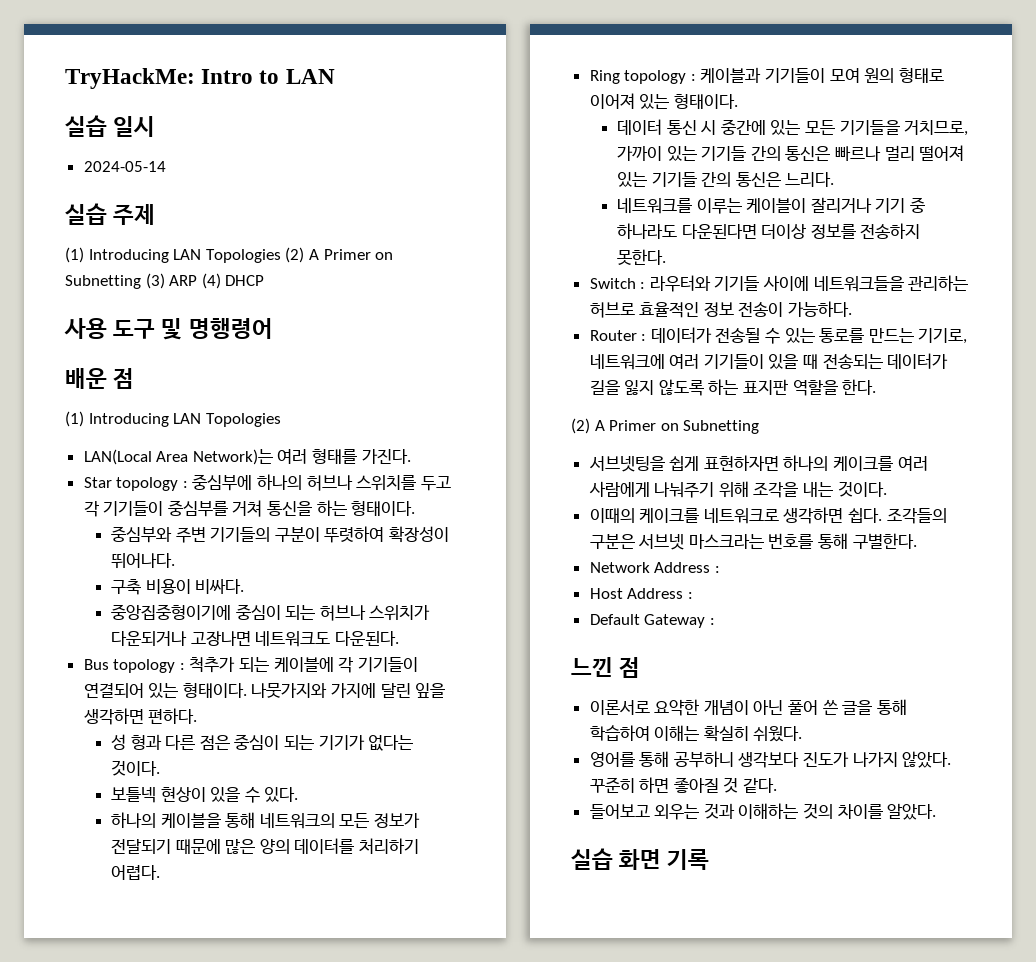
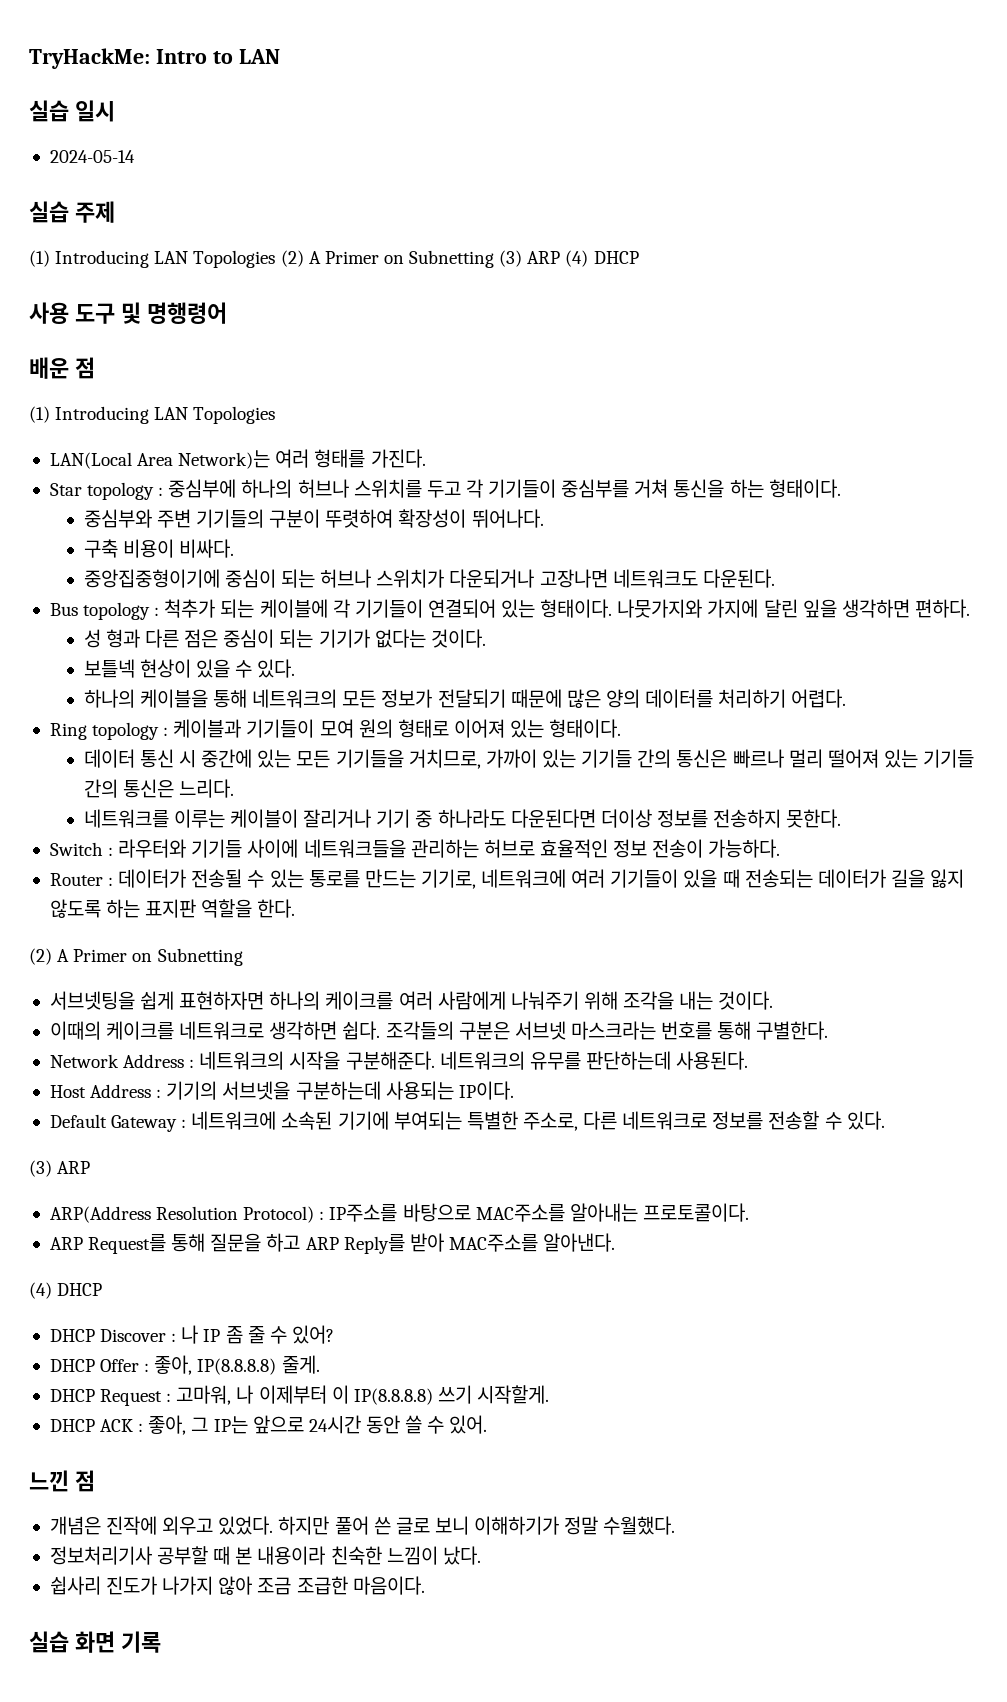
[589,588,693,599] [589,614,715,628] [571,657,641,678] [589,699,907,716] [589,725,803,742] [589,751,952,768] [589,777,778,793] [589,803,937,820] // Host Address : // Default Gateway : // 느낀 점 // 이론서로 요약한 개념이 아닌 풀어 쓴 글을 통해 학습하여 이해는 확실히 쉬웠다. // 영어를 통해 공부하니 생각보다 진도가 나가지 않았다. 꾸준히 하면 좋아질 것 같다. // 들어보고 외우는 것과 이해하는 것의 차이를 알았다. -> [199,1051,749,1070] [49,1081,514,1100] [49,1111,885,1132] [29,1160,91,1177] [49,1203,749,1223] [49,1233,616,1254] [29,1282,103,1299] [49,1325,334,1344] [49,1355,320,1375] [49,1385,550,1406] [49,1415,488,1435] [29,1470,95,1492] [49,1516,676,1535] [49,1546,481,1565] [49,1576,425,1595] 네트워크의 시작을 구분해준다. 네트워크의 유무를 판단하는데 사용된다. // Host Address : 기기의 서브넷을 구분하는데 사용되는 IP이다. // Default Gateway : 네트워크에 소속된 기기에 부여되는 특별한 주소로, 다른 네트워크로 정보를 전송할 수 있다. // (3) ARP // ARP(Address Resolution Protocol) : IP주소를 바탕으로 MAC주소를 알아내는 프로토콜이다. // ARP Request를 통해 질문을 하고 ARP Reply를 받아 MAC주소를 알아낸다. // (4) DHCP // DHCP Discover : 나 IP 좀 줄 수 있어? // DHCP Offer : 좋아, IP(8.8.8.8) 줄게. // DHCP Request : 고마워, 나 이제부터 이 IP(8.8.8.8) 쓰기 시작할게. // DHCP ACK : 좋아, 그 IP는 앞으로 24시간 동안 쓸 수 있어. // 느낀 점 // 개념은 진작에 외우고 있었다. 하지만 풀어 쓴 글로 보니 이해하기가 정말 수월했다. // 정보처리기사 공부할 때 본 내용이라 친숙한 느낌이 났다. // 쉽사리 진도가 나가지 않아 조금 조급한 마음이다.

